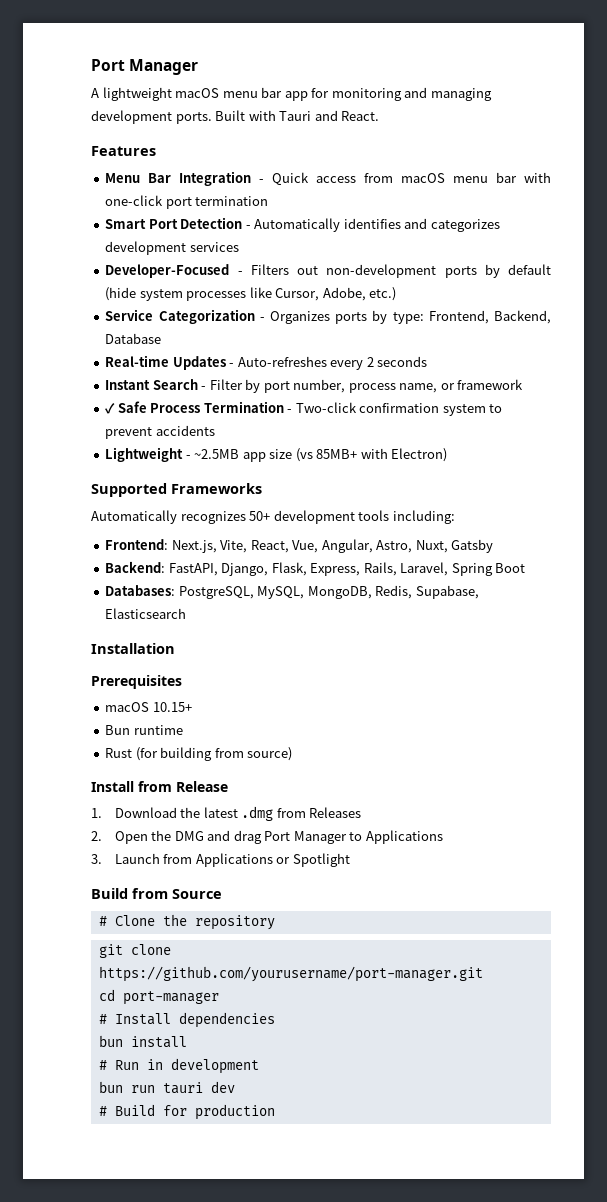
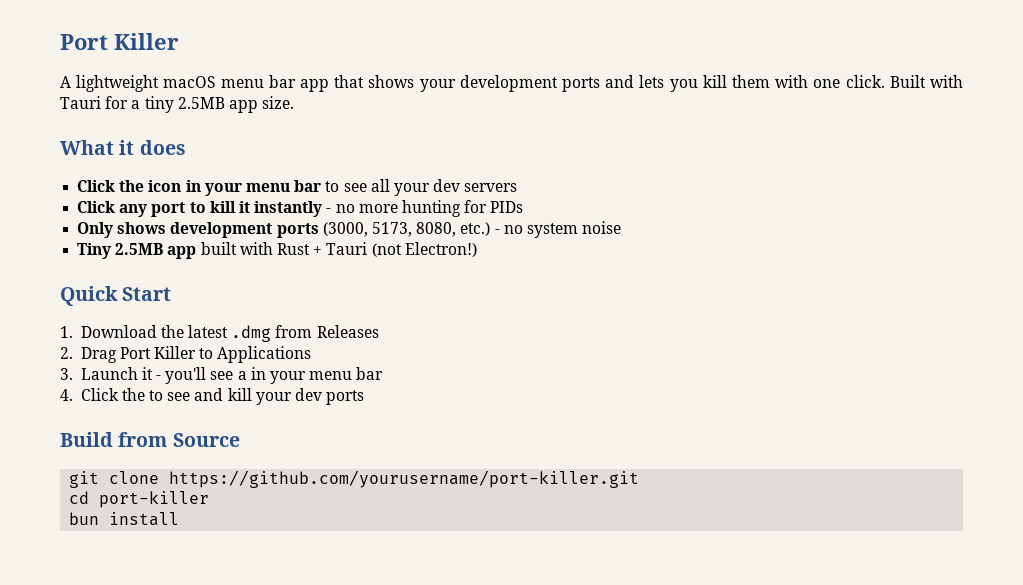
[91,59,199,75] Port Manager -> [60,33,179,50] Port Killer
[311,87,492,101] [91,110,380,124] [91,146,156,156] [105,171,551,186] [105,195,269,209] [105,217,500,232] [105,241,239,255] [105,264,551,278] [105,287,397,301] [105,309,551,324] [105,333,162,344] [105,355,428,370] [105,379,524,393] [105,401,503,416] [105,425,215,439] [105,447,448,462] [91,483,262,497] [91,510,455,524] [105,539,494,553] [105,561,526,576] [105,585,479,599] [105,608,187,619] [91,643,175,654] [91,675,182,689] [105,702,192,712] [105,725,183,735] [105,747,293,761] [91,781,228,792] for monitoring and managing development ports. Built with Tauri and React. // Features // Menu Bar Integration - Quick access from macOS menu bar with one-click port termination // Smart Port Detection - Automatically identifies and categorizes development services // Developer-Focused - Filters out non-development ports by default (hide system processes like Cursor, Adobe, etc.) // Service Categorization - Organizes ports by type: Frontend, Backend, Database // Real-time Updates - Auto-refreshes every 2 seconds // Instant Search - Filter by port number, process name, or framework // ✓ Safe Process Termination - Two-click confirmation system to prevent accidents // Lightweight - ~2.5MB app size (vs 85MB+ with Electron) // Supported Frameworks // Automatically recognizes 50+ development tools including: // Frontend: Next.js, Vite, React, Vue, Angular, Astro, Nuxt, Gatsby // Backend: FastAPI, Django, Flask, Express, Rails, Laravel, Spring Boot // Databases: PostgreSQL, MySQL, MongoDB, Redis, Supabase, Elasticsearch // Installation // Prerequisites // macOS 10.15+ // Bun runtime // Rust (for building from source) // Install from Release -> [334,75,964,92] [60,96,295,113] [60,140,186,155] [77,179,518,196] [77,200,524,217] [77,221,622,238] [77,242,477,259] [60,286,172,306] that shows your development ports and lets you kill them with one click. Built with Tauri for a tiny 2.5MB app size. // What it does // Click the icon in your menu bar to see all your dev servers // Click any port to kill it instantly - no more hunting for PIDs // Only shows development ports (3000, 5173, 8080, etc.) - no system noise // Tiny 2.5MB app built with Rust + Tauri (not Electron!) // Quick Start
[114,830,443,844] [91,853,350,867] Open the DMG and drag Port Manager to Applications // 3. Launch from Applications or Spotlight -> [80,346,312,363] [60,367,384,384] [60,388,365,405] Drag Port Killer to Applications // 3. Launch it - you'll see a in your menu bar // 4. Click the to see and kill your dev ports
[98,914,275,930] // # Clone the repository -> (240, 440) none
[98,966,483,982] https://github.com/yourusername/port-manager.git -> [169,470,640,488] https://github.com/yourusername/port-killer.git
[122,991,219,1005] [98,1012,275,1028] [98,1035,187,1048] [98,1058,259,1074] [98,1081,235,1094] [98,1104,275,1120] port-manager // # Install dependencies // bun install // # Run in development // bun run tauri dev // # Build for production -> [99,491,210,508] [69,512,180,526] port-killer // bun install

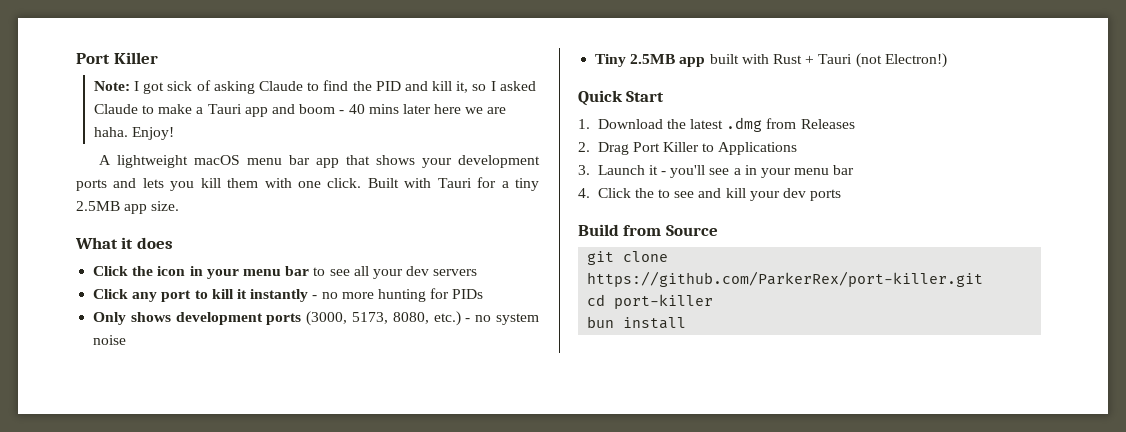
[60,33,179,50] Port Killer -> [76,52,158,64] [93,80,536,94] [93,104,507,117] [93,127,175,140] Port Killer // Note: I got sick of asking Claude to find the PID and kill it, so I asked Claude to make a Tauri app and boom - 40 mins later here we are haha. Enjoy!
[169,470,640,488] https://github.com/yourusername/port-killer.git -> [587,271,984,287] https://github.com/ParkerRex/port-killer.git

